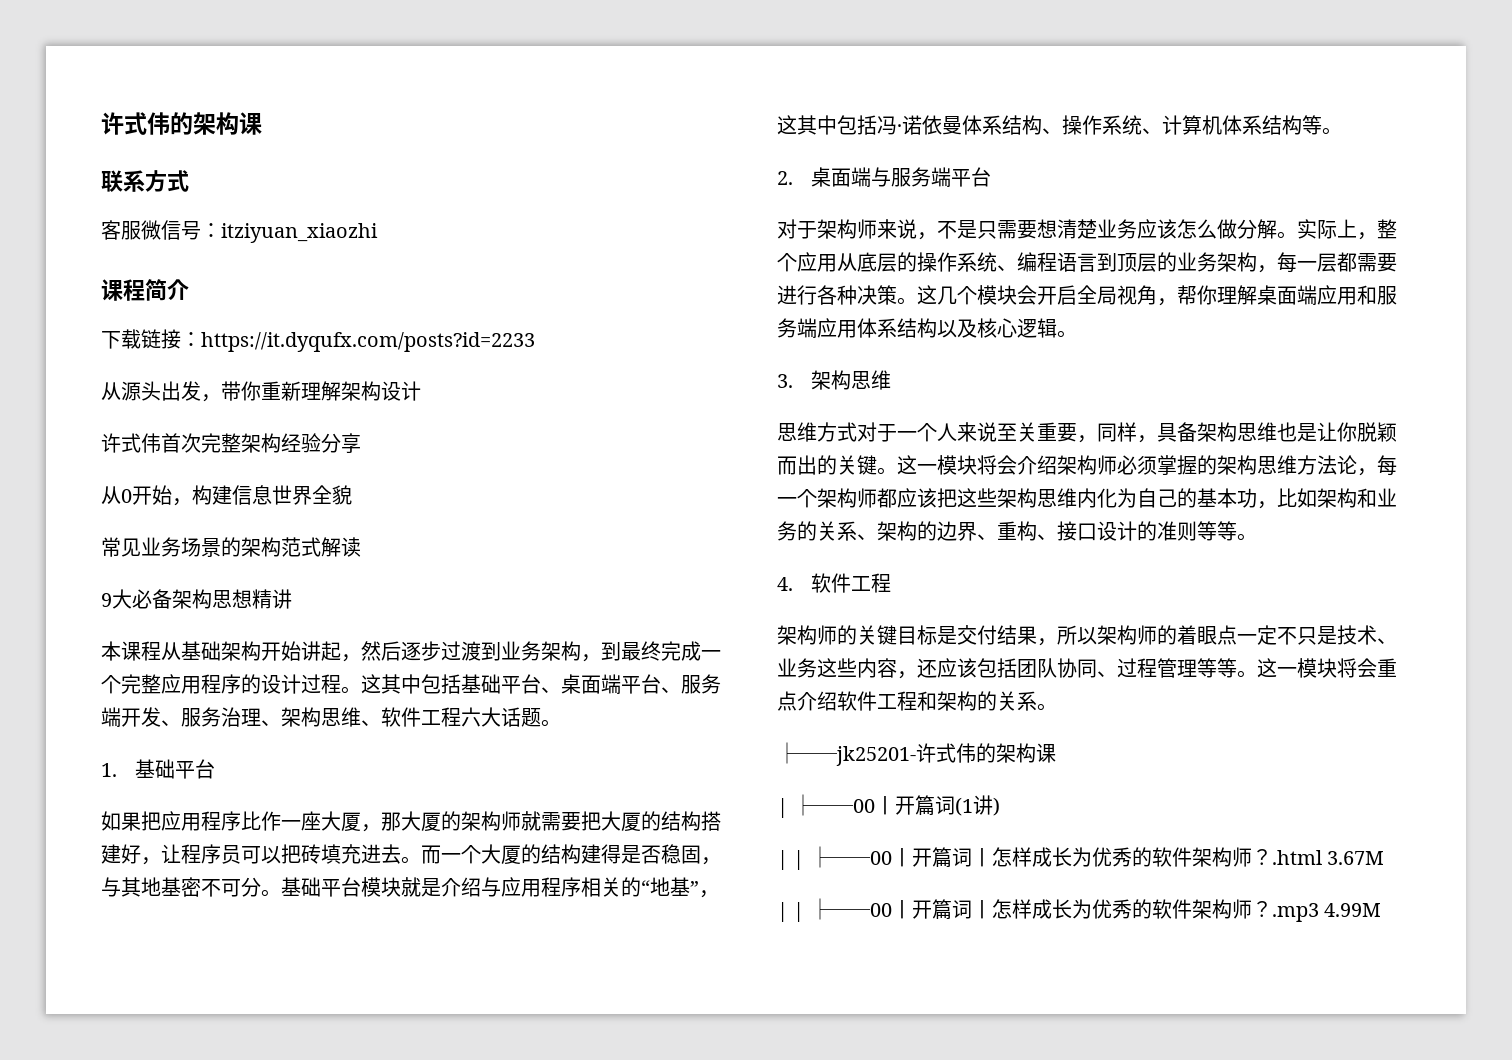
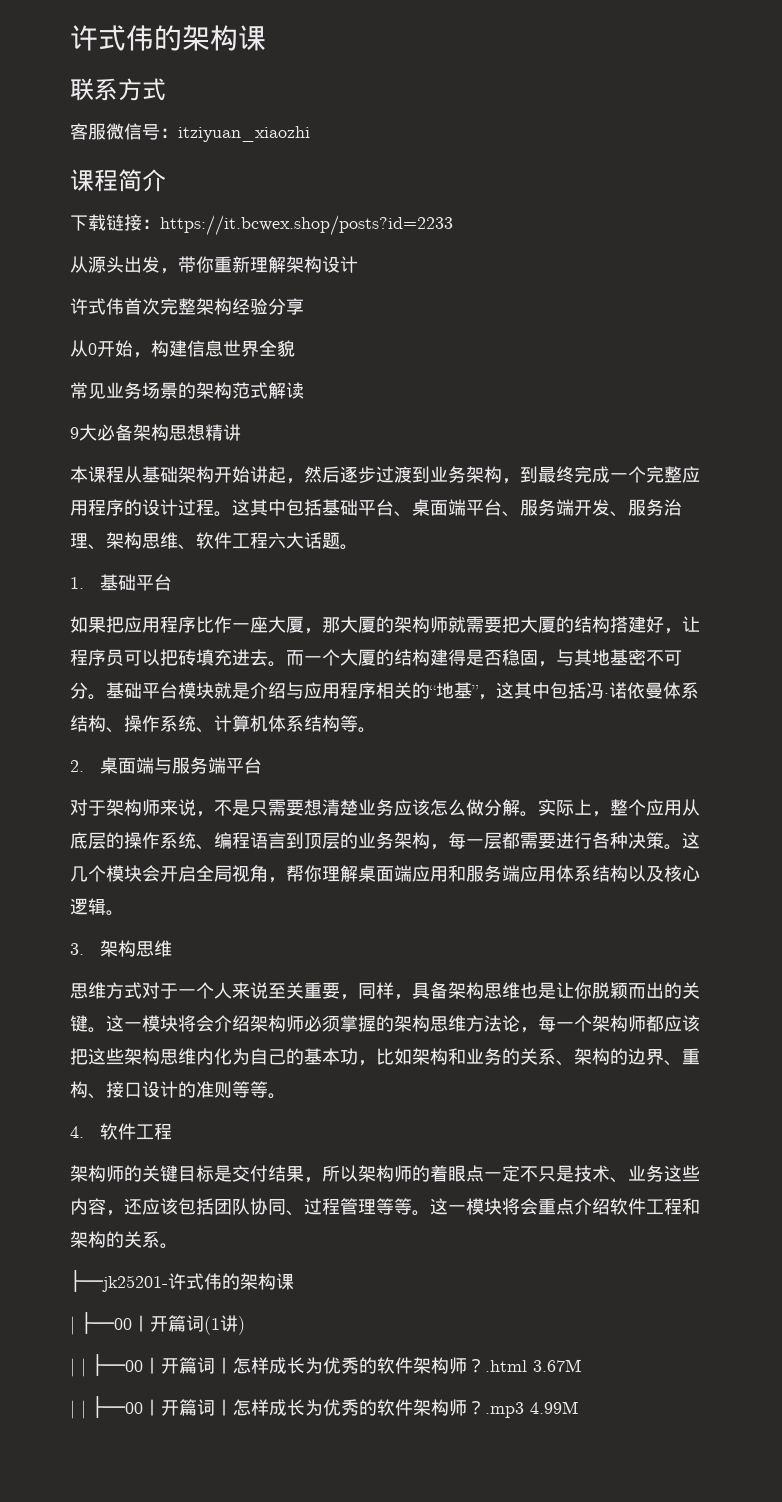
[201,332,535,352] https://it.dyqufx.com/posts?id=2233 -> [160,215,453,236] https://it.bcwex.shop/posts?id=2233

